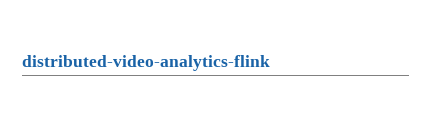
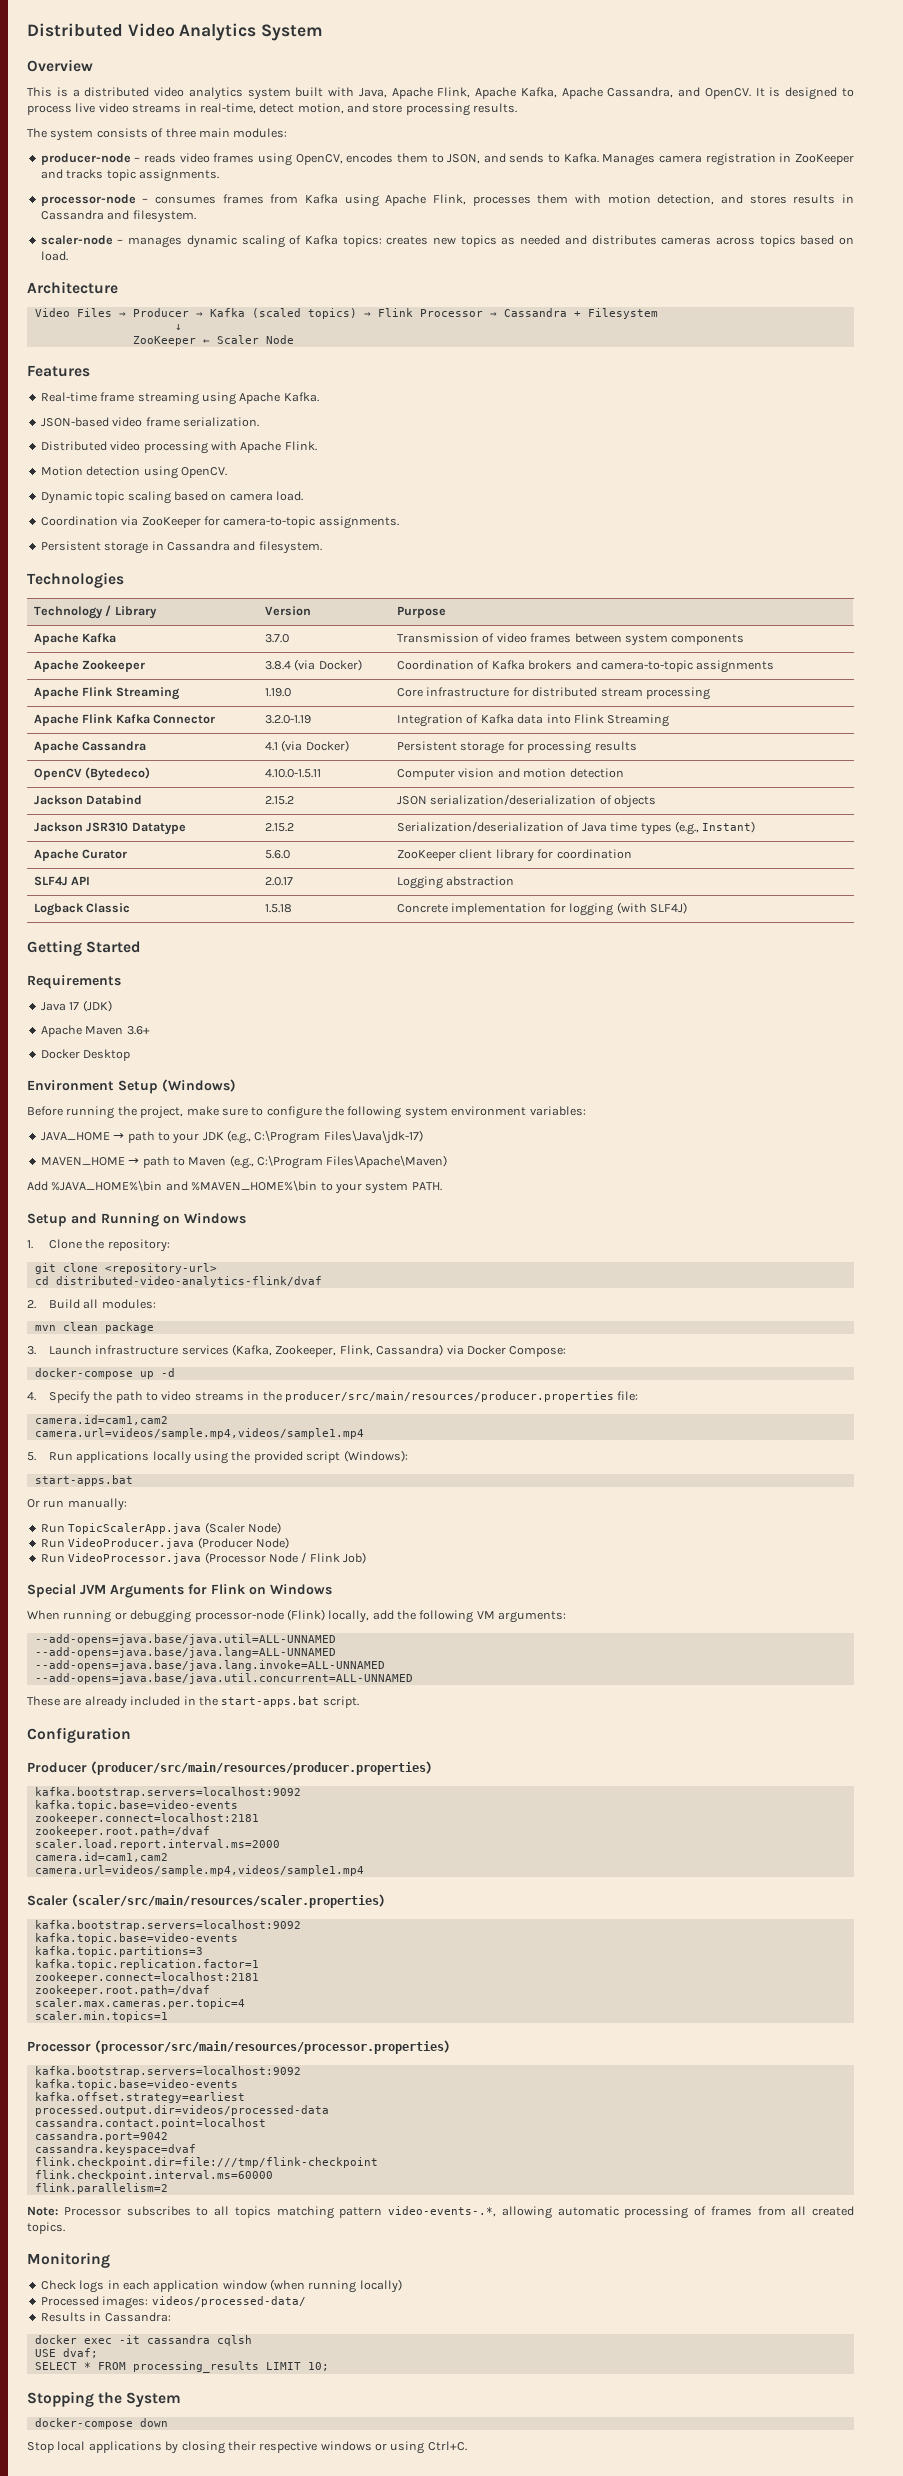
[22,55,270,71] distributed-video-analytics-flink -> [27,23,324,41] [27,59,93,72] [27,87,855,100] [27,103,518,116] [27,128,288,141] [40,153,855,166] [40,169,219,182] [40,194,854,207] [40,210,196,223] [40,235,854,248] [40,251,68,261] [27,281,118,294] [34,308,658,319] [174,324,182,330] [132,335,294,346] [27,365,90,377] [40,392,319,405] [40,417,259,427] [40,441,317,454] [40,466,227,479] [40,491,303,504] [40,516,399,529] [40,541,322,554] [27,572,124,588] [34,605,157,619] [265,606,312,616] [397,606,447,618] [34,633,117,645] [265,634,290,643] [397,633,745,646] [34,660,146,672] [265,659,362,671] [397,660,775,673] [34,687,180,700] [265,688,292,697] [397,687,710,700] [34,714,216,726] [265,715,312,724] [397,714,670,727] [34,741,147,753] [265,740,349,752] [397,741,637,754] [34,767,151,781] [265,769,322,778] [397,768,624,780] [34,795,143,805] [265,796,295,805] [397,794,657,808] [34,822,186,835] [265,823,295,832] [397,821,756,835] [34,849,128,861] [265,850,291,859] [397,849,632,862] [34,876,91,886] [265,877,294,886] [397,876,515,889] [34,903,131,916] [265,904,293,913] [397,902,687,916] [27,940,142,956] [27,975,121,989] [40,1000,112,1012] [40,1025,150,1037] [40,1049,131,1061] [27,1079,236,1094] [27,1106,586,1119] [40,1130,423,1144] [40,1155,448,1169] [27,1180,442,1194] [27,1213,246,1227] [27,1239,170,1252] [34,1263,217,1274] [34,1276,322,1287] [27,1299,156,1309] [34,1322,154,1333] [27,1344,567,1357] [34,1368,175,1379] [27,1391,639,1404] [34,1415,168,1425] [34,1428,364,1439] [27,1450,408,1464] [34,1475,133,1486] [27,1498,127,1511] [40,1522,281,1534] [40,1537,289,1549] [40,1552,366,1564] [27,1584,332,1598] [27,1609,567,1623] [34,1634,336,1645] [34,1647,336,1658] [34,1660,385,1671] [34,1673,413,1684] [27,1696,359,1709] [27,1727,131,1743] [27,1761,432,1775] [34,1787,301,1798] [34,1800,238,1811] [34,1813,259,1824] [34,1826,210,1837] [34,1839,280,1850] [34,1852,168,1862] [34,1865,364,1876] [27,1894,385,1908] [34,1920,301,1931] [34,1933,238,1944] [34,1946,203,1957] [34,1959,259,1970] [34,1972,259,1983] [34,1985,210,1996] [34,1998,245,2009] [34,2011,168,2022] [27,2040,450,2054] [34,2066,301,2077] [34,2079,238,2090] [34,2092,245,2103] [34,2105,329,2116] [34,2118,266,2129] [34,2131,168,2142] [34,2144,196,2155] [34,2157,378,2168] [34,2170,273,2181] [34,2183,168,2194] [27,2206,854,2219] [27,2222,65,2234] [27,2252,110,2268] [40,2279,402,2293] [40,2296,306,2309] [40,2312,171,2322] [34,2335,252,2346] [34,2348,98,2358] [34,2361,329,2373] [27,2391,182,2407] [34,2418,168,2429] [27,2441,467,2454] Distributed Video Analytics System // Overview // This is a distributed video analytics system built with Java, Apache Flink, Apache Kafka, Apache Cassandra, and OpenCV. It is designed to process live video streams in real-time, detect motion, and store processing results. // The system consists of three main modules: // producer-node – reads video frames using OpenCV, encodes them to JSON, and sends to Kafka. Manages camera registration in ZooKeeper and tracks topic assignments. // processor-node – consumes frames from Kafka using Apache Flink, processes them with motion detection, and stores results in Cassandra and filesystem. // scaler-node – manages dynamic scaling of Kafka topics: creates new topics as needed and distributes cameras across topics based on load. // Architecture // Video Files → Producer → Kafka (scaled topics) → Flink Processor → Cassandra + Filesystem // ↓ // ZooKeeper ← Scaler Node // Features // Real-time frame streaming using Apache Kafka. // JSON-based video frame serialization. // Distributed video processing with Apache Flink. // Motion detection using OpenCV. // Dynamic topic scaling based on camera load. // Coordination via ZooKeeper for camera-to-topic assignments. // Persistent storage in Cassandra and filesystem. // Technologies // Technology / Library | Version | Purpose // Apache Kafka | 3.7.0 | Transmission of video frames between system components // Apache Zookeeper | 3.8.4 (via Docker) | Coordination of Kafka brokers and camera-to-topic assignments // Apache Flink Streaming | 1.19.0 | Core infrastructure for distributed stream processing // Apache Flink Kafka Connector | 3.2.0-1.19 | Integration of Kafka data into Flink Streaming // Apache Cassandra | 4.1 (via Docker) | Persistent storage for processing results // OpenCV (Bytedeco) | 4.10.0-1.5.11 | Computer vision and motion detection // Jackson Databind | 2.15.2 | JSON serialization/deserialization of objects // Jackson JSR310 Datatype | 2.15.2 | Serialization/deserialization of Java time types (e.g., Instant) // Apache Curator | 5.6.0 | ZooKeeper client library for coordination // SLF4J API | 2.0.17 | Logging abstraction // Logback Classic | 1.5.18 | Concrete implementation for logging (with SLF4J) // Getting Started // Requirements // Java 17 (JDK) // Apache Maven 3.6+ // Docker Desktop // Environment Setup (Windows) // Before running the project, make sure to configure the following system environment variables: // JAVA_HOME → path to your JDK (e.g., C:\Program Files\Java\jdk-17) // MAVEN_HOME → path to Maven (e.g., C:\Program Files\Apache\Maven) // Add %JAVA_HOME%\bin and %MAVEN_HOME%\bin to your system PATH. // Setup and Running on Windows // 1. Clone the repository: // git clone <repository-url> // cd distributed-video-analytics-flink/dvaf // 2. Build all modules: // mvn clean package // 3. Launch infrastructure services (Kafka, Zookeeper, Flink, Cassandra) via Docker Compose: // docker-compose up -d // 4. Specify the path to video streams in the producer/src/main/resources/producer.properties file: // camera.id=cam1,cam2 // camera.url=videos/sample.mp4,videos/sample1.mp4 // 5. Run applications locally using the provided script (Windows): // start-apps.bat // Or run manually: // Run TopicScalerApp.java (Scaler Node) // Run VideoProducer.java (Producer Node) // Run VideoProcessor.java (Processor Node / Flink Job) // Special JVM Arguments for Flink on Windows // When running or debugging processor-node (Flink) locally, add the following VM arguments: // --add-opens=java.base/java.util=ALL-UNNAMED // --add-opens=java.base/java.lang=ALL-UNNAMED // --add-opens=java.base/java.lang.invoke=ALL-UNNAMED // --add-opens=java.base/java.util.concurrent=ALL-UNNAMED // These are already included in the start-apps.bat script. // Configuration // Producer (producer/src/main/resources/producer.properties) // kafka.bootstrap.servers=localhost:9092 // kafka.topic.base=video-events // zookeeper.connect=localhost:2181 // zookeeper.root.path=/dvaf // scaler.load.report.interval.ms=2000 // camera.id=cam1,cam2 // camera.url=videos/sample.mp4,videos/sample1.mp4 // Scaler (scaler/src/main/resources/scaler.properties) // kafka.bootstrap.servers=localhost:9092 // kafka.topic.base=video-events // kafka.topic.partitions=3 // kafka.topic.replication.factor=1 // zookeeper.connect=localhost:2181 // zookeeper.root.path=/dvaf // scaler.max.cameras.per.topic=4 // scaler.min.topics=1 // Processor (processor/src/main/resources/processor.properties) // kafka.bootstrap.servers=localhost:9092 // kafka.topic.base=video-events // kafka.offset.strategy=earliest // processed.output.dir=videos/processed-data // cassandra.contact.point=localhost // cassandra.port=9042 // cassandra.keyspace=dvaf // flink.checkpoint.dir=file:///tmp/flink-checkpoint // flink.checkpoint.interval.ms=60000 // flink.parallelism=2 // Note: Processor subscribes to all topics matching pattern video-events-.*, allowing automatic processing of frames from all created topics. // Monitoring // Check logs in each application window (when running locally) // Processed images: videos/processed-data/ // Results in Cassandra: // docker exec -it cassandra cqlsh // USE dvaf; // SELECT * FROM processing_results LIMIT 10; // Stopping the System // docker-compose down // Stop local applications by closing their respective windows or using Ctrl+C.

